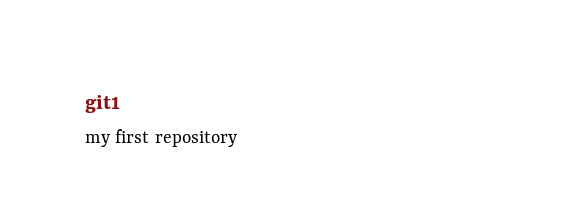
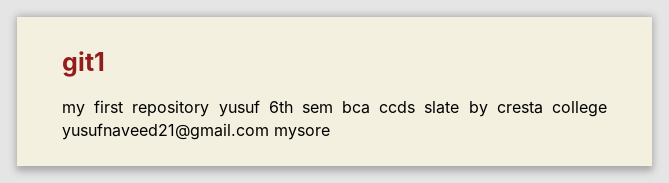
(237, 139) none -> [218,100,607,117] [62,123,330,140] yusuf 6th sem bca ccds slate by cresta college yusufnaveed21@gmail.com mysore

